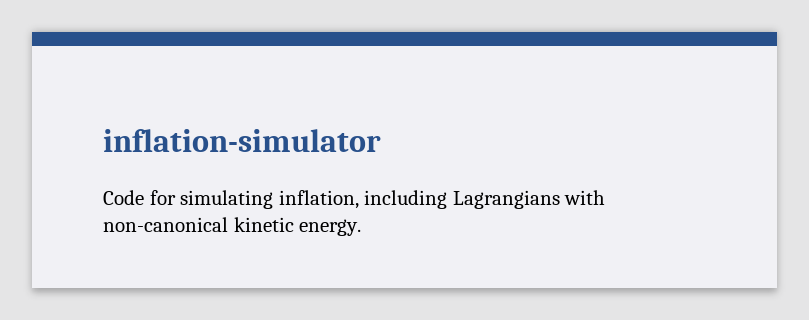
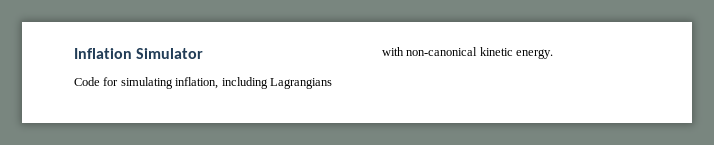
[103,129,381,152] inflation-simulator -> [74,48,204,59] Inflation Simulator

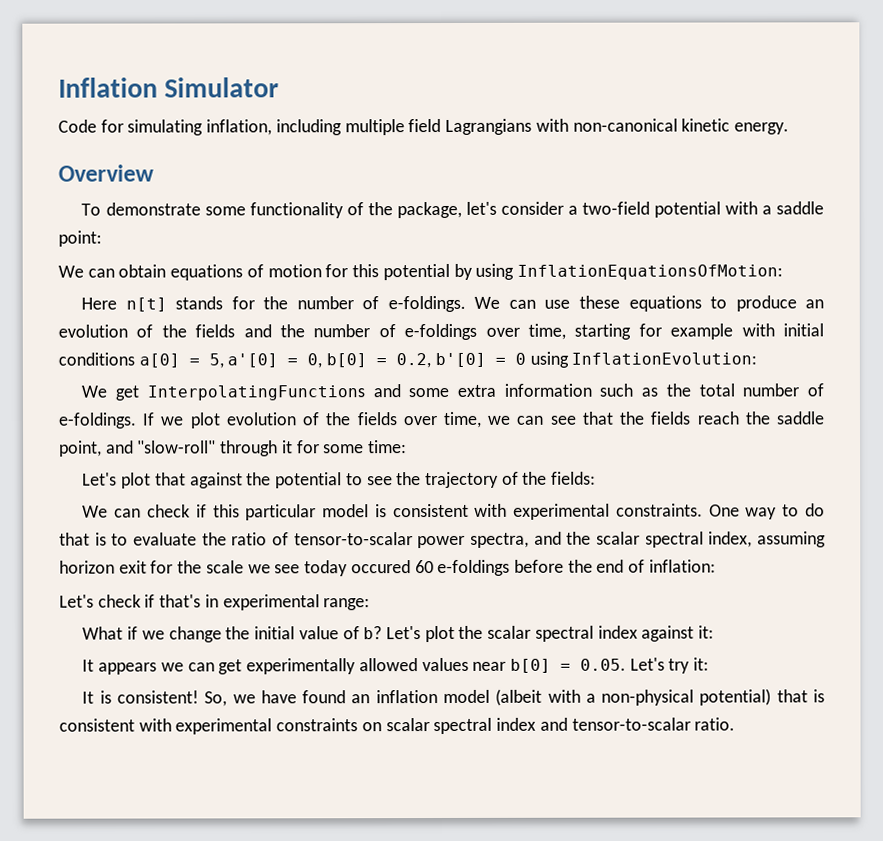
(268, 83) none -> [344,118,442,136] multiple field
(554, 54) none -> [58,164,154,182] [81,201,824,219] [58,230,102,247] [58,263,783,281] [81,295,824,313] [58,323,824,341] [58,351,758,369] [81,383,825,401] [58,411,825,429] [59,440,408,457] [82,471,597,489] [82,503,825,521] [59,531,826,549] [59,559,716,577] [59,594,371,611] [82,625,715,643] [82,657,710,675] [82,688,825,707] [59,717,736,735] // Overview // To demonstrate some functionality of the package, let's consider a two-field potential with a saddle point: // We can obtain equations of motion for this potential by using InflationEquationsOfMotion: // Here n[t] stands for the number of e-foldings. We can use these equations to produce an evolution of the fields and the number of e-foldings over time, starting for example with initial conditions a[0] = 5, a'[0] = 0, b[0] = 0.2, b'[0] = 0 using InflationEvolution: // We get InterpolatingFunctions and some extra information such as the total number of e-foldings. If we plot evolution of the fields over time, we can see that the fields reach the saddle point, and "slow-roll" through it for some time: // Let's plot that against the potential to see the trajectory of the fields: // We can check if this particular model is consistent with experimental constraints. One way to do that is to evaluate the ratio of tensor-to-scalar power spectra, and the scalar spectral index, assuming horizon exit for the scale we see today occured 60 e-foldings before the end of inflation: // Let's check if that's in experimental range: // What if we change the initial value of b? Let's plot the scalar spectral index against it: // It appears we can get experimentally allowed values near b[0] = 0.05. Let's try it: // It is consistent! So, we have found an inflation model (albeit with a non-physical potential) that is consistent with experimental constraints on scalar spectral index and tensor-to-scalar ratio.

